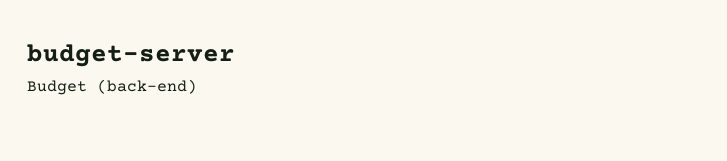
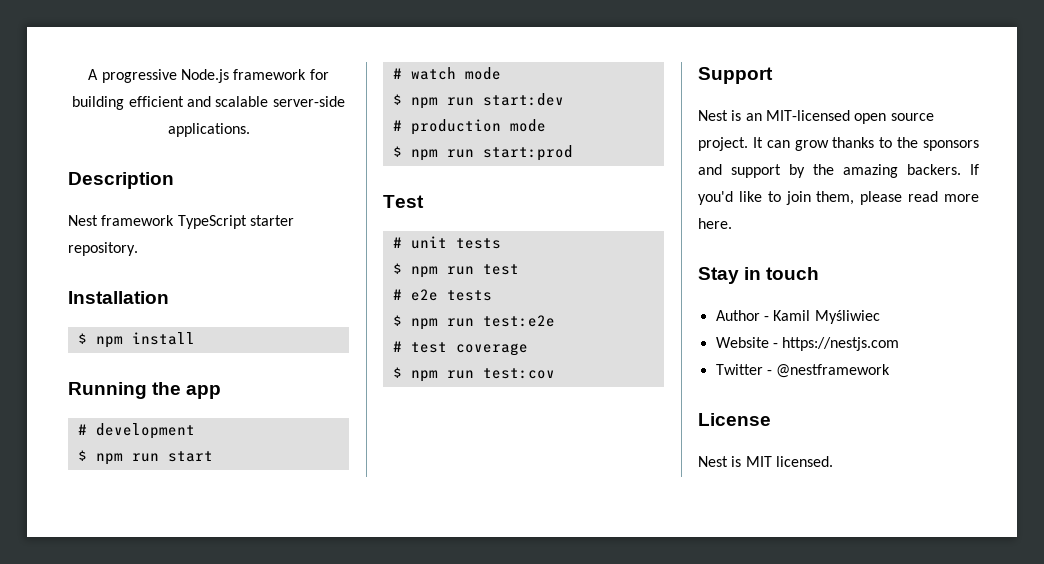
[27,44,235,67] [27,79,197,95] budget-server // Budget (back-end) -> [88,69,329,83] [72,96,345,110] [167,123,250,137] [68,172,174,189] [68,215,294,229] [68,242,138,256] [68,291,169,304] [77,332,195,348] [68,382,222,399] [77,423,195,439] [77,450,213,465] [392,67,501,80] [392,93,564,109] [392,119,546,135] [392,145,573,161] [383,195,424,208] [392,236,501,249] [392,263,519,278] [392,289,492,301] [392,315,555,330] [392,341,528,356] [392,367,555,382] [698,67,773,84] [698,110,934,124] [698,137,979,151] [698,164,979,178] [698,191,979,205] [698,218,732,229] [698,267,820,284] [715,310,880,324] [715,337,900,351] [715,364,891,378] [698,413,771,426] [698,456,833,467] A progressive Node.js framework for building efficient and scalable server-side applications. // Description // Nest framework TypeScript starter repository. // Installation // $ npm install // Running the app // # development // $ npm run start // # watch mode // $ npm run start:dev // # production mode // $ npm run start:prod // Test // # unit tests // $ npm run test // # e2e tests // $ npm run test:e2e // # test coverage // $ npm run test:cov // Support // Nest is an MIT-licensed open source project. It can grow thanks to the sponsors and support by the amazing backers. If you'd like to join them, please read more here. // Stay in touch // Author - Kamil Myśliwiec // Website - https://nestjs.com // Twitter - @nestframework // License // Nest is MIT licensed.

